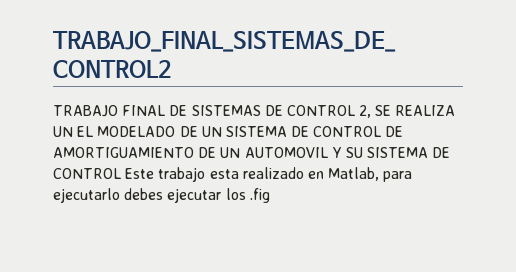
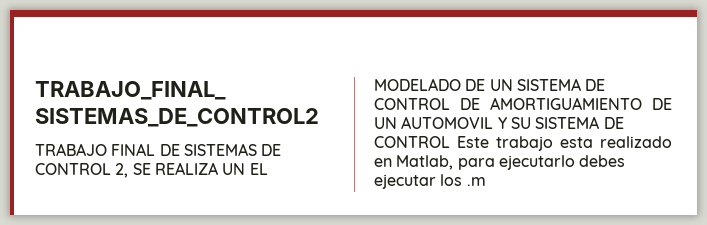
[249,188,270,203] .fig -> [466,177,486,186] .m

